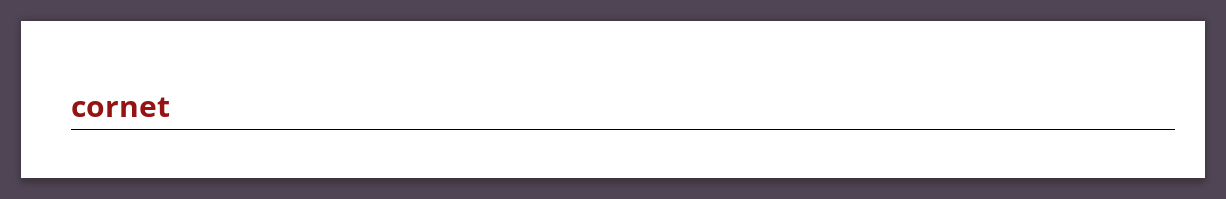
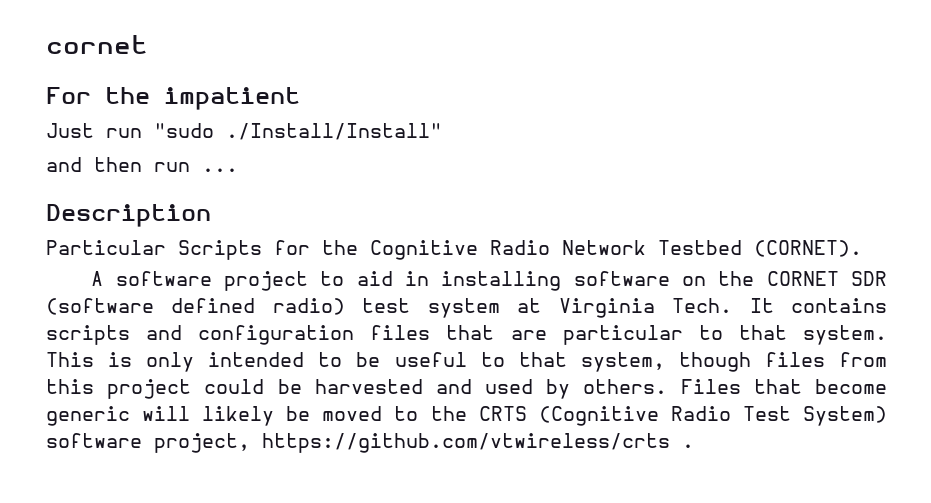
(170, 107) none -> [46,87,300,110] [46,123,442,140] [46,157,238,172] [46,204,211,227] [46,240,862,260] [91,271,887,291] [46,298,888,318] [46,325,887,345] [46,352,887,372] [46,379,887,399] [46,406,887,426] [46,433,694,453] // For the impatient // Just run "sudo ./Install/Install" // and then run ... // Description // Particular Scripts for the Cognitive Radio Network Testbed (CORNET). // A software project to aid in installing software on the CORNET SDR (software defined radio) test system at Virginia Tech. It contains scripts and configuration files that are particular to that system. This is only intended to be useful to that system, though files from this project could be harvested and used by others. Files that become generic will likely be moved to the CRTS (Cognitive Radio Test System) software project, https://github.com/vtwireless/crts .

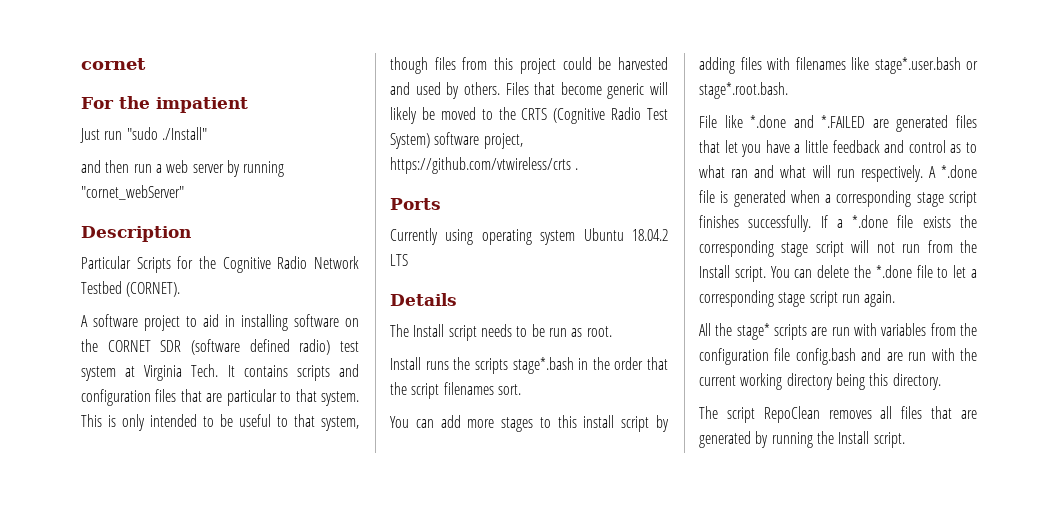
[226,123,442,140] ./Install/Install" -> [161,127,207,140] ./Install"
[202,168,238,172] ... -> [155,160,285,177] [81,185,184,200] a web server by running "cornet_webServer"
(694, 446) none -> [390,198,441,210] [390,228,668,245] [390,254,408,266] [390,293,457,306] [390,324,612,341] [390,357,668,374] [390,382,521,399] [390,415,669,432] [699,57,978,74] [699,82,788,99] [699,115,977,132] [699,140,977,157] [699,165,977,182] [699,190,977,207] [699,215,977,232] [699,240,977,257] [699,265,977,282] [699,290,896,307] [699,323,977,340] [699,348,977,365] [699,373,941,390] [699,406,977,423] [699,431,905,448] // Ports // Currently using operating system Ubuntu 18.04.2 LTS // Details // The Install script needs to be run as root. // Install runs the scripts stage*.bash in the order that the script filenames sort. // You can add more stages to this install script by adding files with filenames like stage*.user.bash or stage*.root.bash. // File like *.done and *.FAILED are generated files that let you have a little feedback and control as to what ran and what will run respectively. A *.done file is generated when a corresponding stage script finishes successfully. If a *.done file exists the corresponding stage script will not run from the Install script. You can delete the *.done file to let a corresponding stage script run again. // All the stage* scripts are run with variables from the configuration file config.bash and are run with the current working directory being this directory. // The script RepoClean removes all files that are generated by running the Install script.

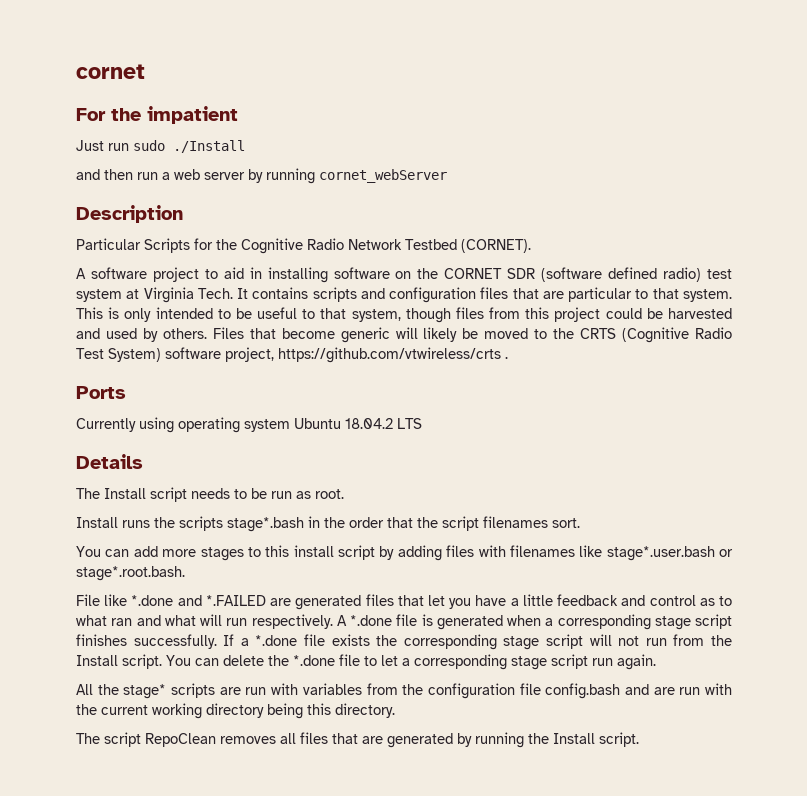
[126,127,207,140] "sudo ./Install" -> [133,140,245,153] sudo ./Install
[81,185,184,200] "cornet_webServer" -> [319,169,447,183] cornet_webServer

